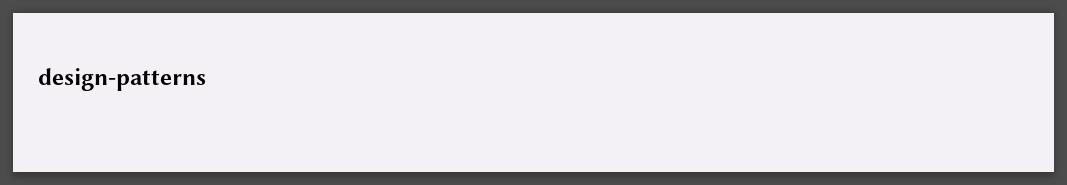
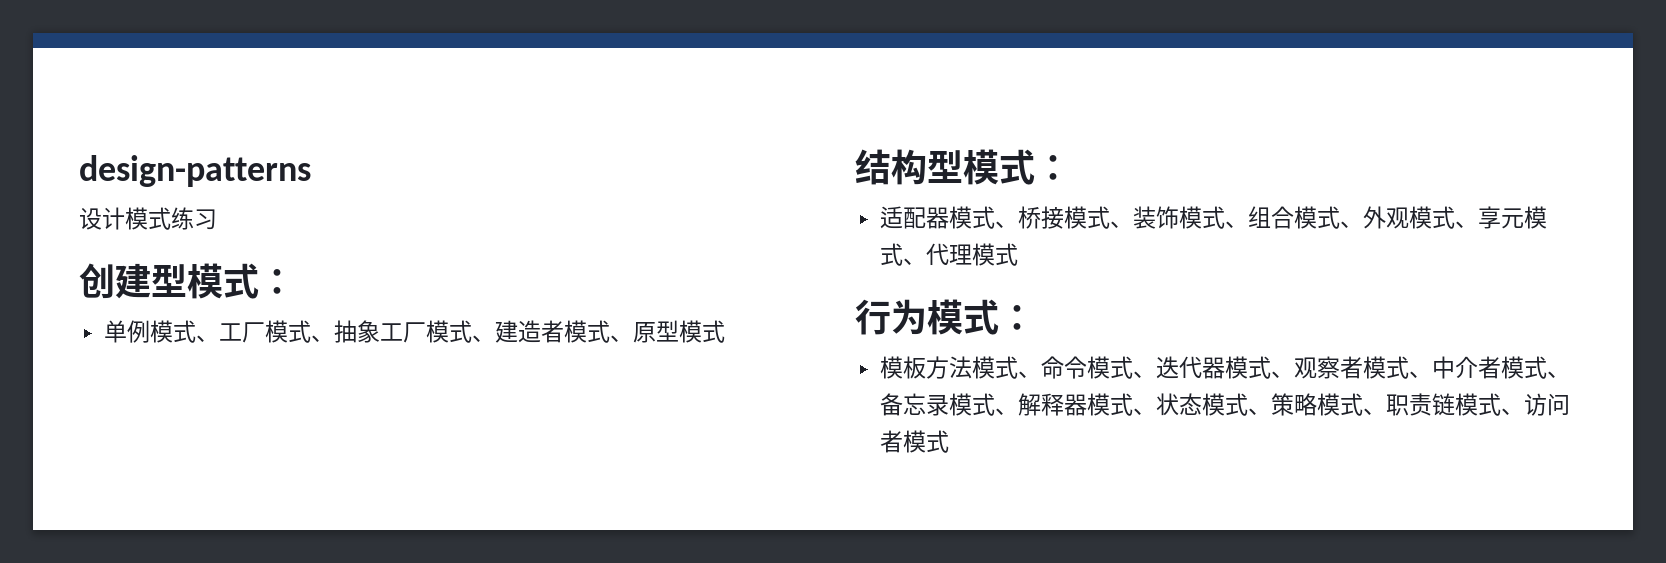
(206, 79) none -> [79,207,217,230] [79,263,295,299] [104,320,726,343] [855,149,1071,185] [880,206,1548,229] [880,243,1019,266] [855,299,1035,335] [880,356,1571,379] [880,393,1571,416] [880,430,950,453] // 设计模式练习 // 创建型模式： // 单例模式、工厂模式、抽象工厂模式、建造者模式、原型模式 // 结构型模式： // 适配器模式、桥接模式、装饰模式、组合模式、外观模式、享元模式、代理模式 // 行为模式： // 模板方法模式、命令模式、迭代器模式、观察者模式、中介者模式、备忘录模式、解释器模式、状态模式、策略模式、职责链模式、访问者模式

